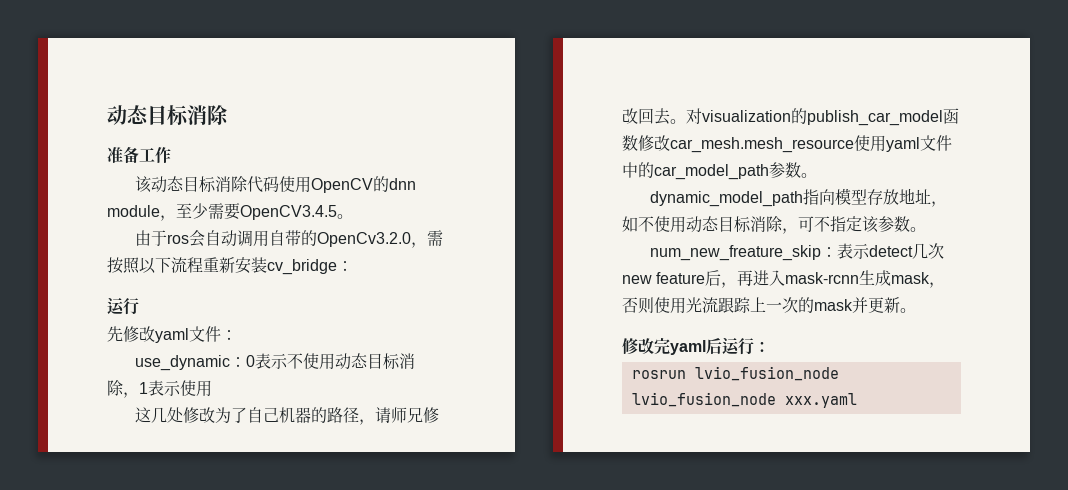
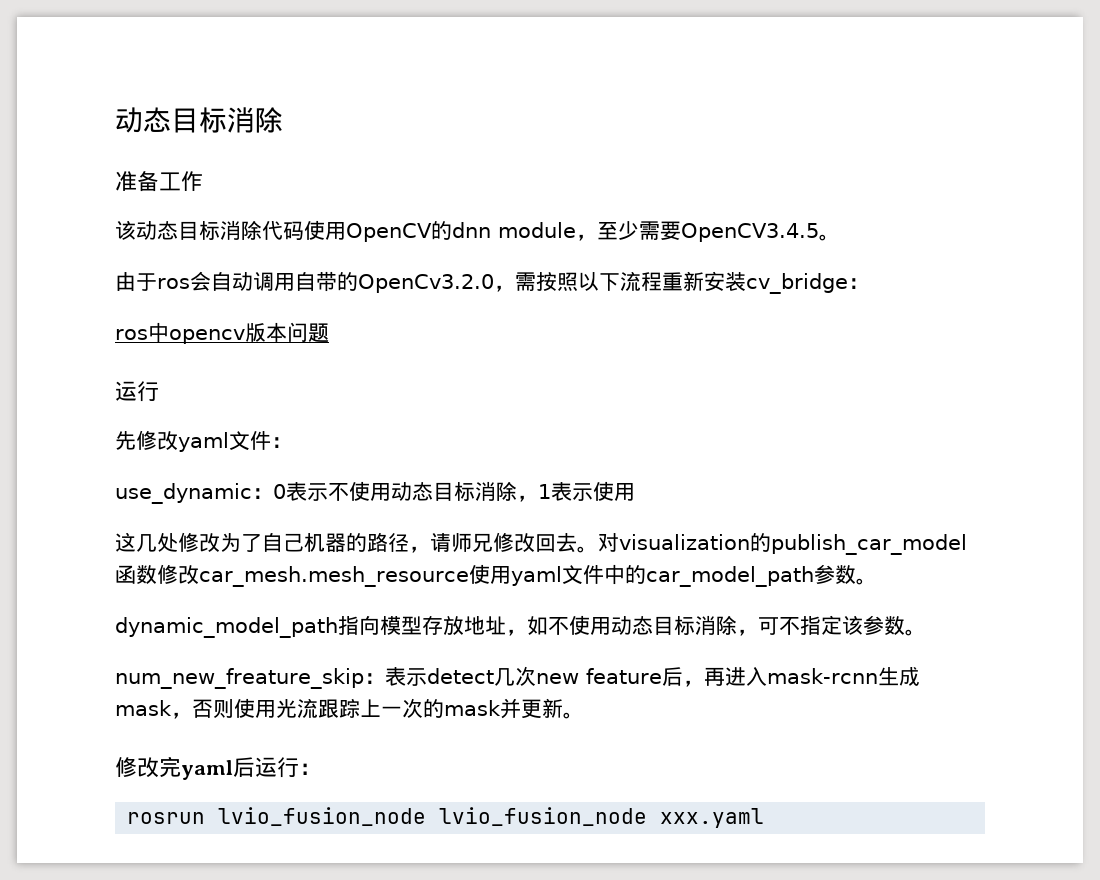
(353, 266) none -> [115,322,329,344] // ros中opencv版本问题

